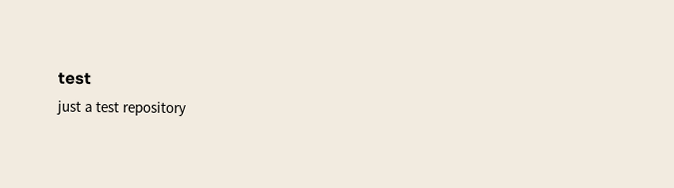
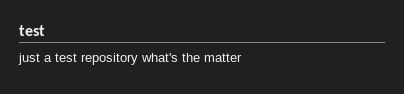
(186, 109) none -> [141,53,242,62] what's the matter

